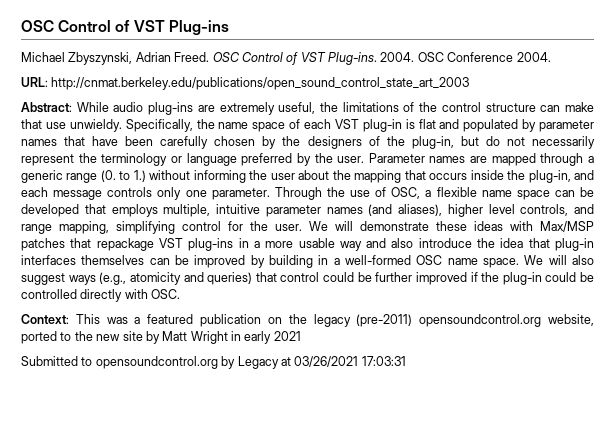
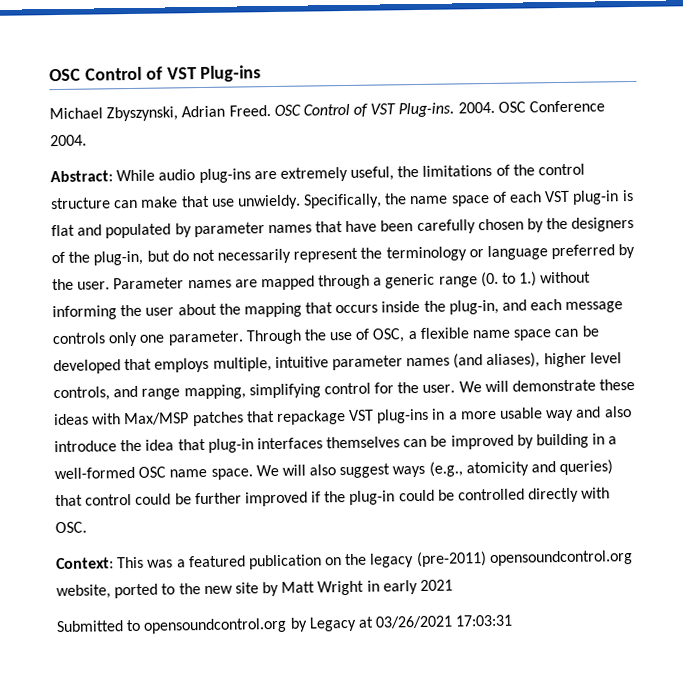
[21,77,470,90] // URL: http://cnmat.berkeley.edu/publications/open_sound_control_state_art_2003 -> (87, 140) none

